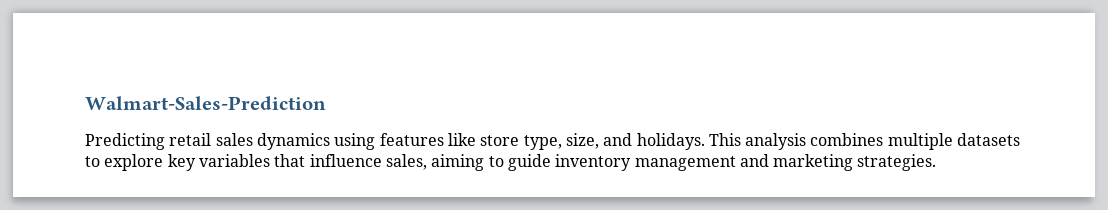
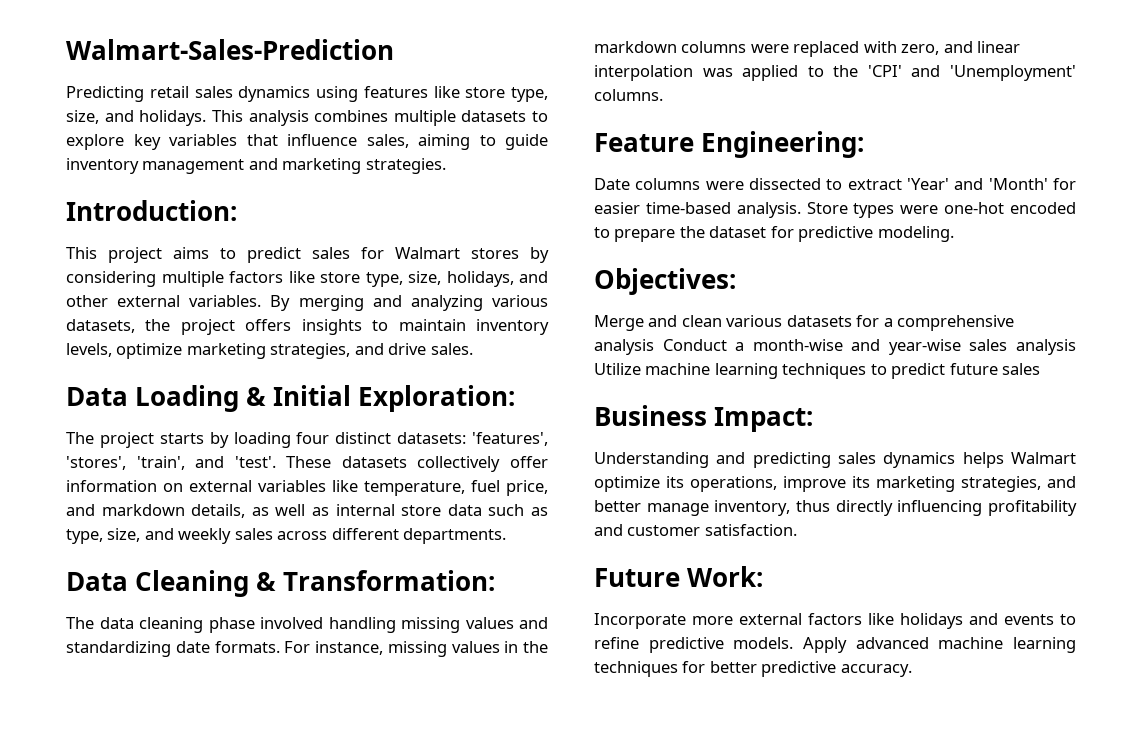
(937, 162) none -> [66,200,237,221] [66,247,549,263] [66,271,548,287] [66,295,548,311] [66,319,549,335] [66,343,473,359] [66,385,516,412] [66,432,548,448] [66,456,548,472] [66,480,548,496] [66,504,549,518] [66,528,507,544] [66,570,496,597] [66,617,548,633] [66,641,548,657] [594,41,1021,57] [594,65,1076,81] [594,89,663,101] [594,131,865,158] [594,178,1076,190] [594,202,1076,218] [594,226,954,242] [594,268,736,295] [594,315,1015,331] [594,339,1076,355] [594,363,1041,379] [594,405,814,432] [594,452,1076,468] [594,476,1076,492] [594,500,1077,516] [594,524,797,536] [594,566,764,587] [594,613,1076,629] [594,637,1076,653] [594,661,912,677] // Introduction: // This project aims to predict sales for Walmart stores by considering multiple factors like store type, size, holidays, and other external variables. By merging and analyzing various datasets, the project offers insights to maintain inventory levels, optimize marketing strategies, and drive sales. // Data Loading & Initial Exploration: // The project starts by loading four distinct datasets: 'features', 'stores', 'train', and 'test'. These datasets collectively offer information on external variables like temperature, fuel price, and markdown details, as well as internal store data such as type, size, and weekly sales across different departments. // Data Cleaning & Transformation: // The data cleaning phase involved handling missing values and standardizing date formats. For instance, missing values in the markdown columns were replaced with zero, and linear interpolation was applied to the 'CPI' and 'Unemployment' columns. // Feature Engineering: // Date columns were dissected to extract 'Year' and 'Month' for easier time-based analysis. Store types were one-hot encoded to prepare the dataset for predictive modeling. // Objectives: // Merge and clean various datasets for a comprehensive analysis Conduct a month-wise and year-wise sales analysis Utilize machine learning techniques to predict future sales // Business Impact: // Understanding and predicting sales dynamics helps Walmart optimize its operations, improve its marketing strategies, and better manage inventory, thus directly influencing profitability and customer satisfaction. // Future Work: // Incorporate more external factors like holidays and events to refine predictive models. Apply advanced machine learning techniques for better predictive accuracy.

